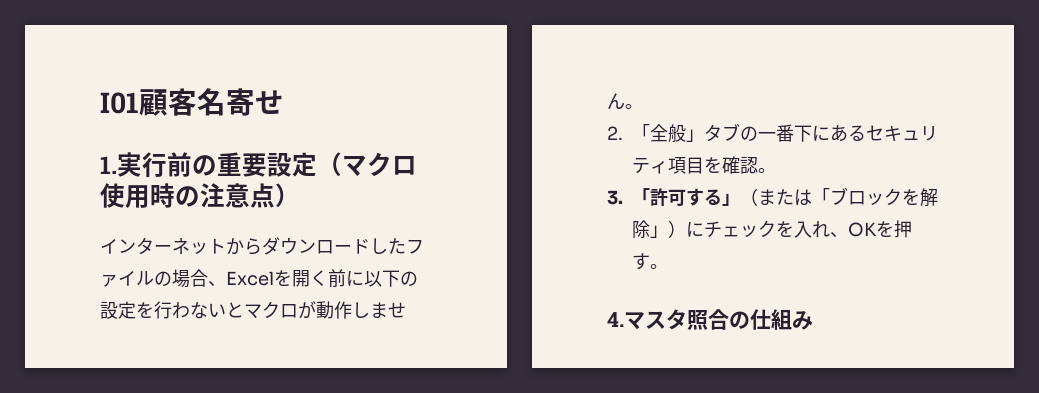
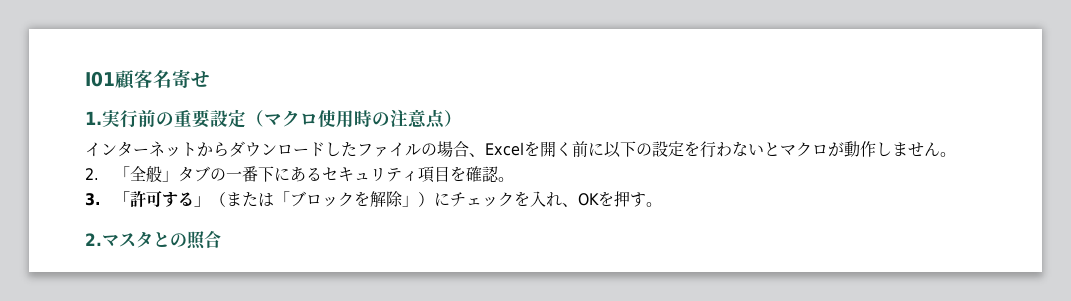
[607,309,813,330] 4.マスタ照合の仕組み -> [85,230,221,250] 2.マスタとの照合

